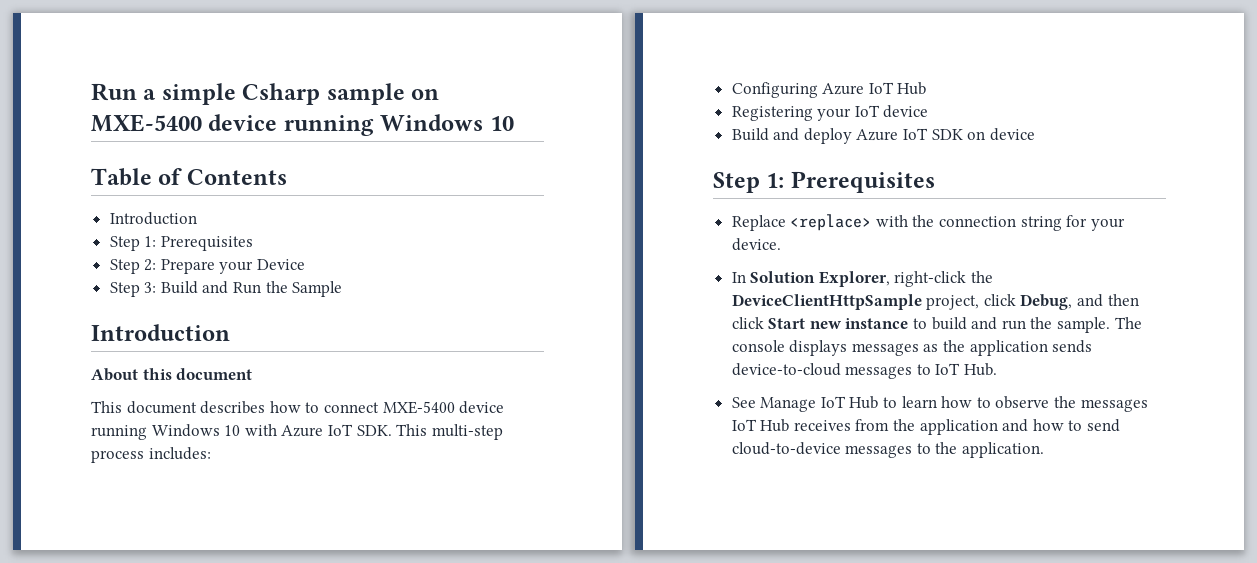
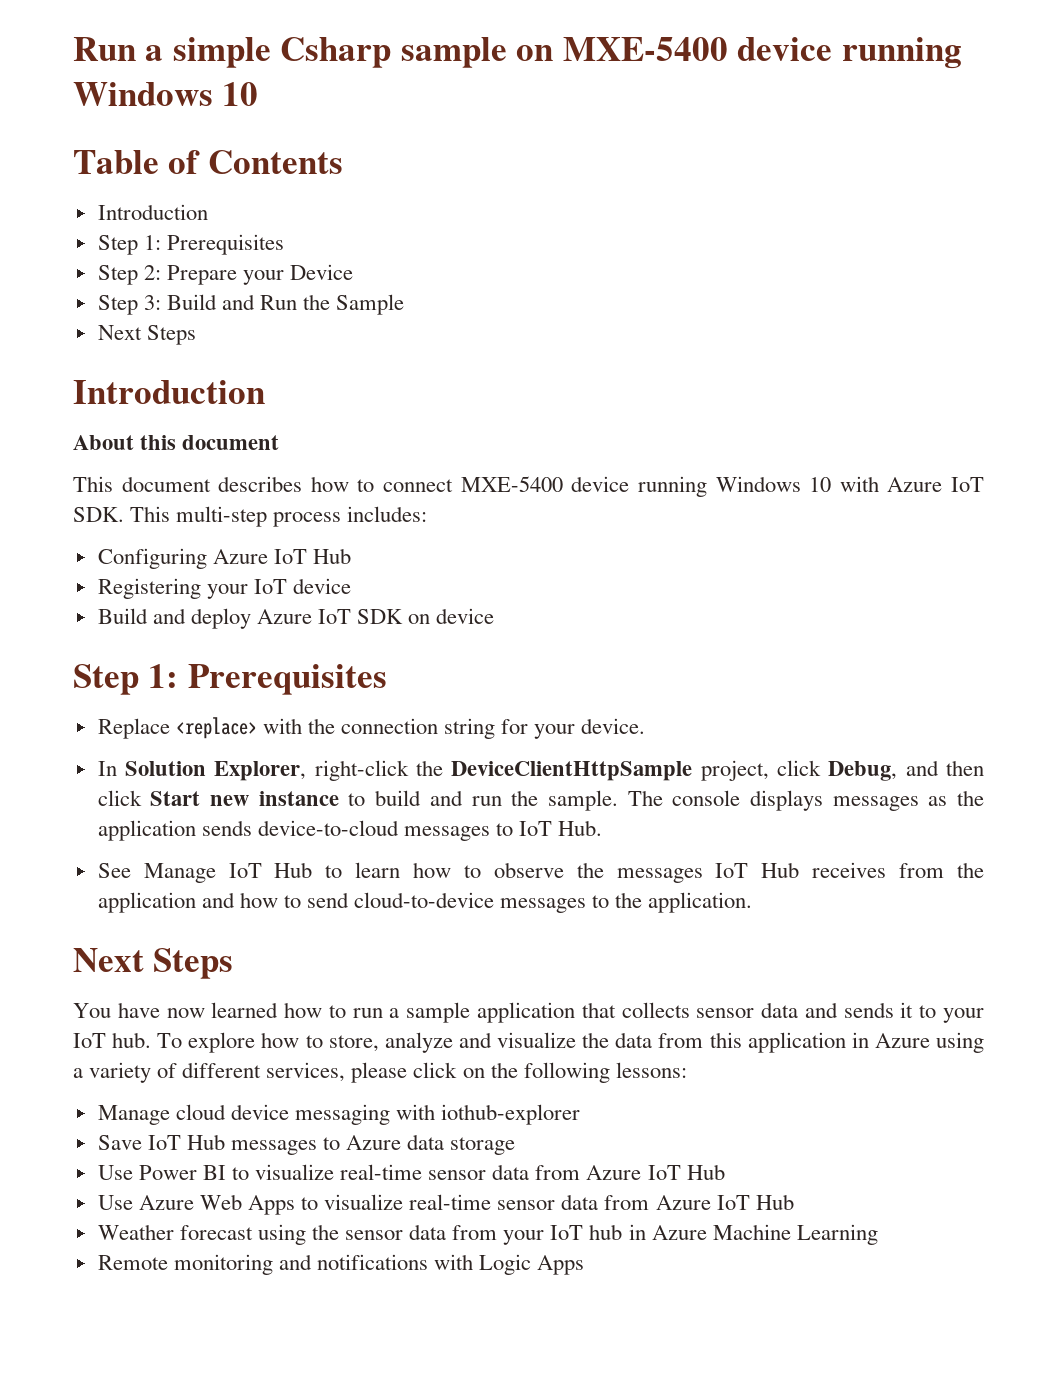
(343, 289) none -> [97,325,196,345] // Next Steps
(1045, 450) none -> [73,948,234,979] [73,1002,985,1023] [73,1032,985,1053] [73,1062,687,1083] [97,1104,581,1125] [97,1134,516,1155] [97,1164,725,1180] [97,1194,794,1215] [97,1224,878,1245] [97,1254,585,1275] // Next Steps // You have now learned how to run a sample application that collects sensor data and sends it to your IoT hub. To explore how to store, analyze and visualize the data from this application in Azure using a variety of different services, please click on the following lessons: // Manage cloud device messaging with iothub-explorer // Save IoT Hub messages to Azure data storage // Use Power BI to visualize real-time sensor data from Azure IoT Hub // Use Azure Web Apps to visualize real-time sensor data from Azure IoT Hub // Weather forecast using the sensor data from your IoT hub in Azure Machine Learning // Remote monitoring and notifications with Logic Apps

